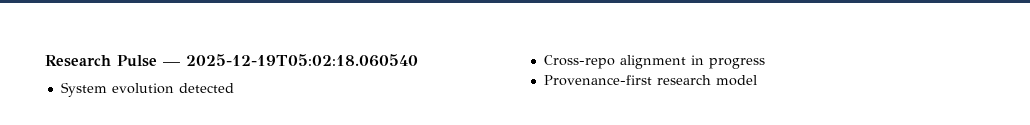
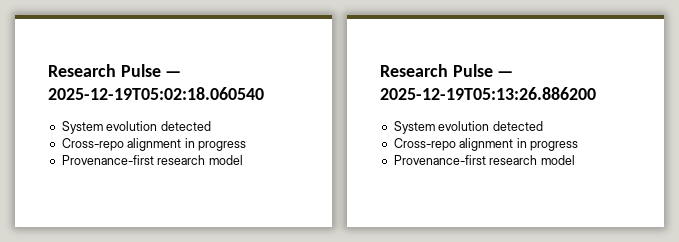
(757, 80) none -> [380,64,514,77] [380,87,596,100] [393,121,543,134] [393,138,578,151] [393,155,575,165] // Research Pulse — 2025-12-19T05:13:26.886200 // System evolution detected // Cross-repo alignment in progress // Provenance-first research model

